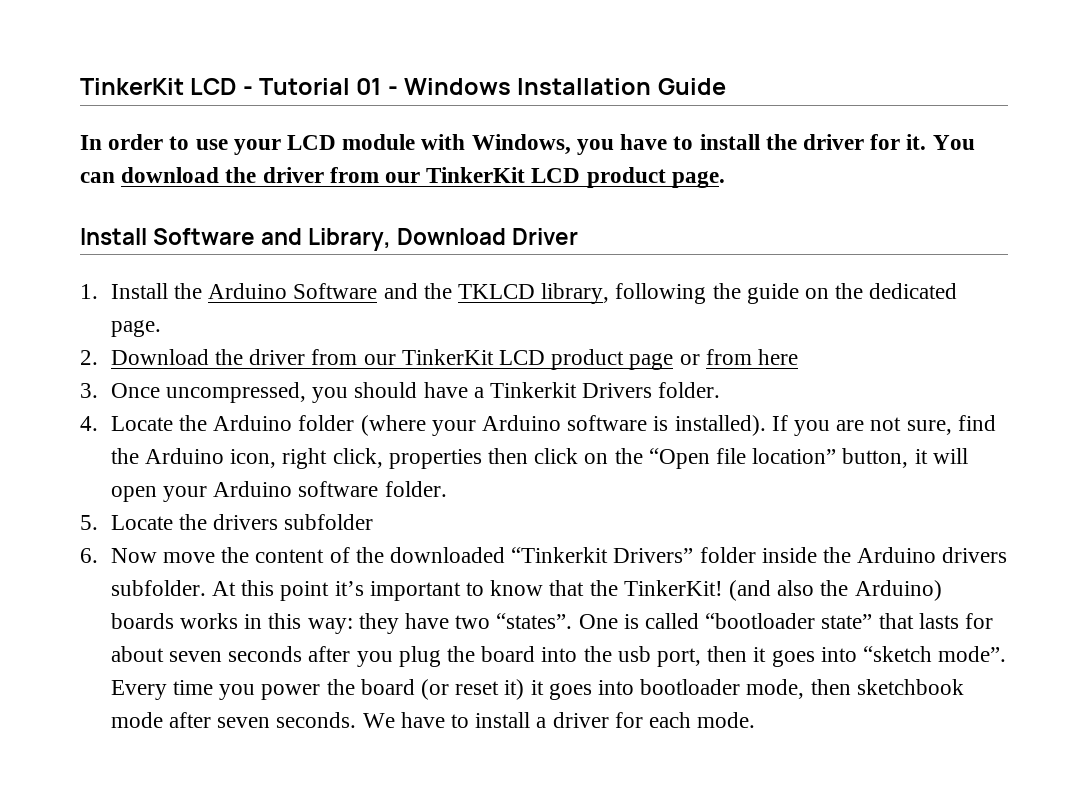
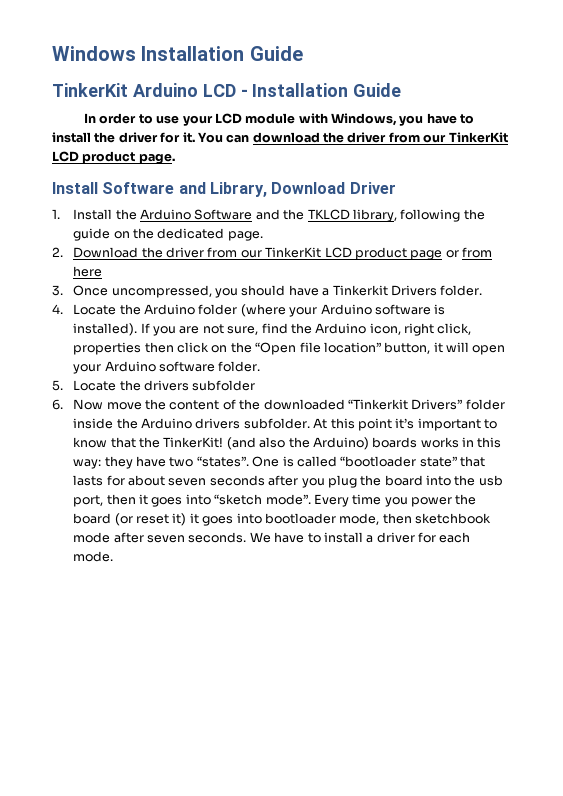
[80,78,512,95] TinkerKit LCD - Tutorial 01 - Windows -> [52,46,303,61] [52,83,248,97] Windows Installation Guide // TinkerKit Arduino LCD -

